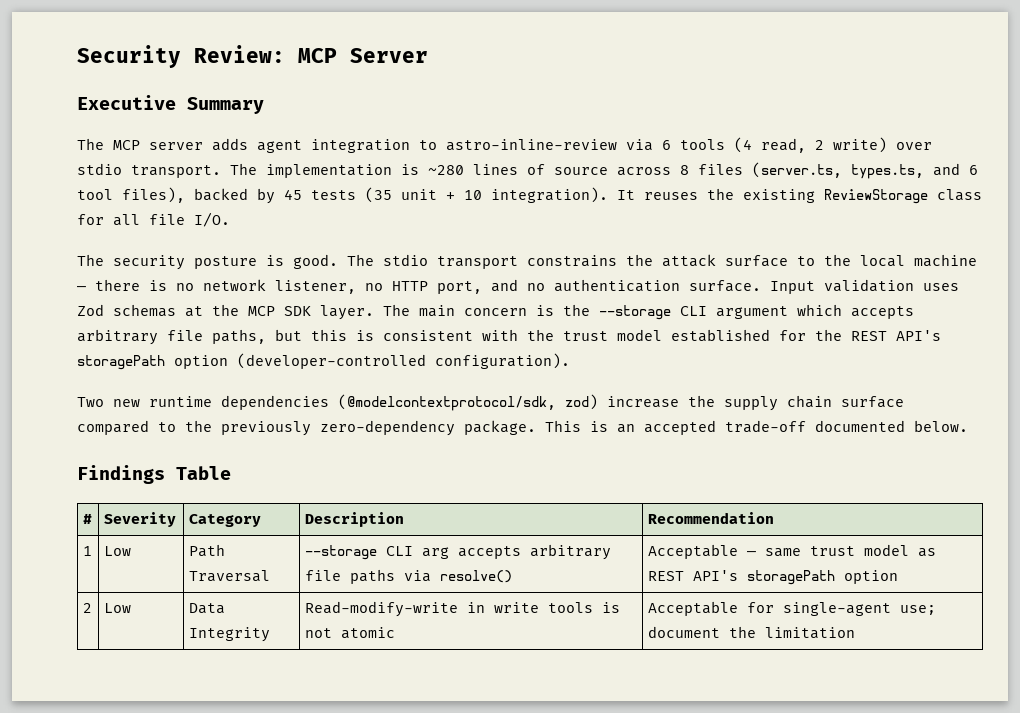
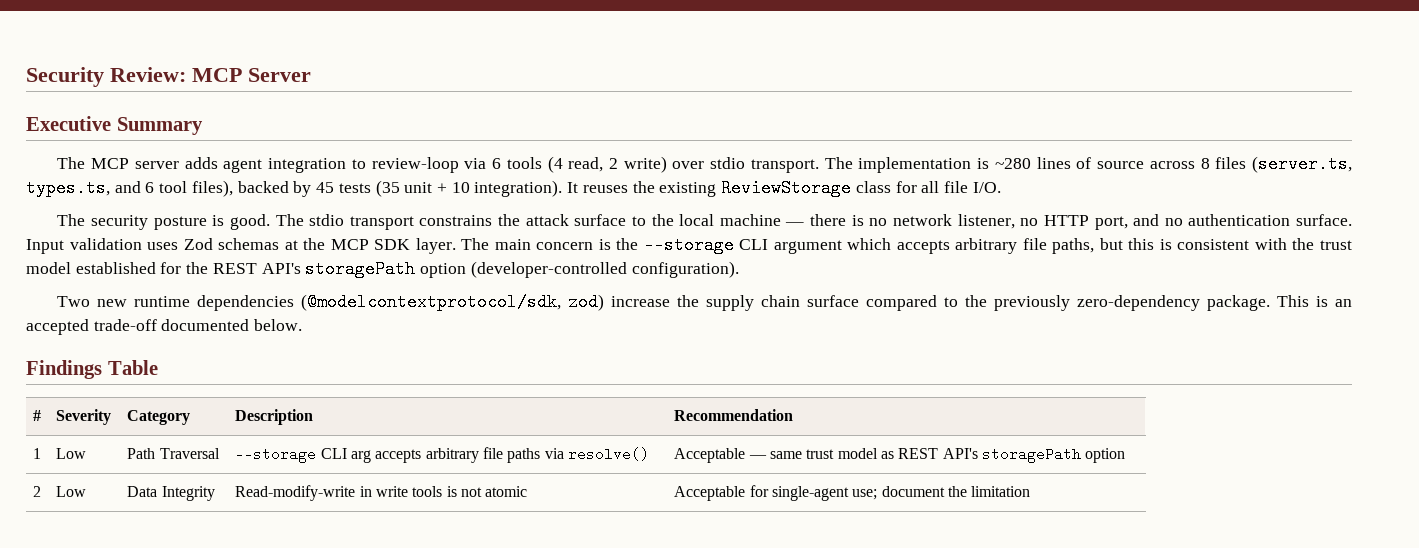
[446,139,617,151] astro-inline-review -> [371,157,459,173] review-loop

